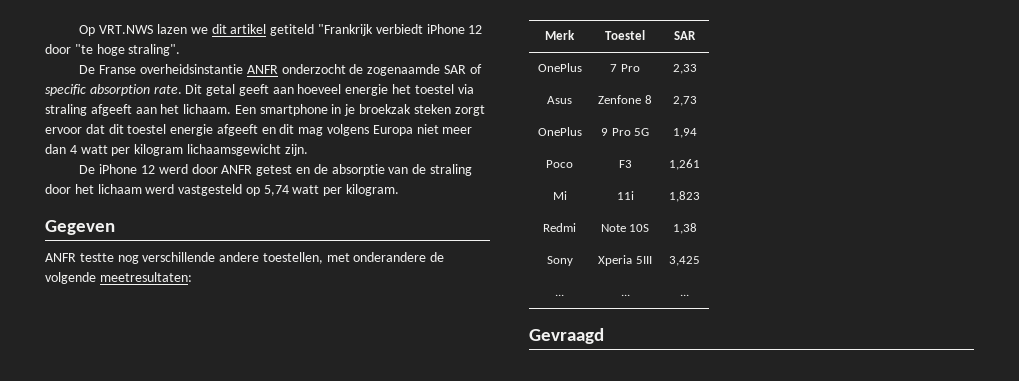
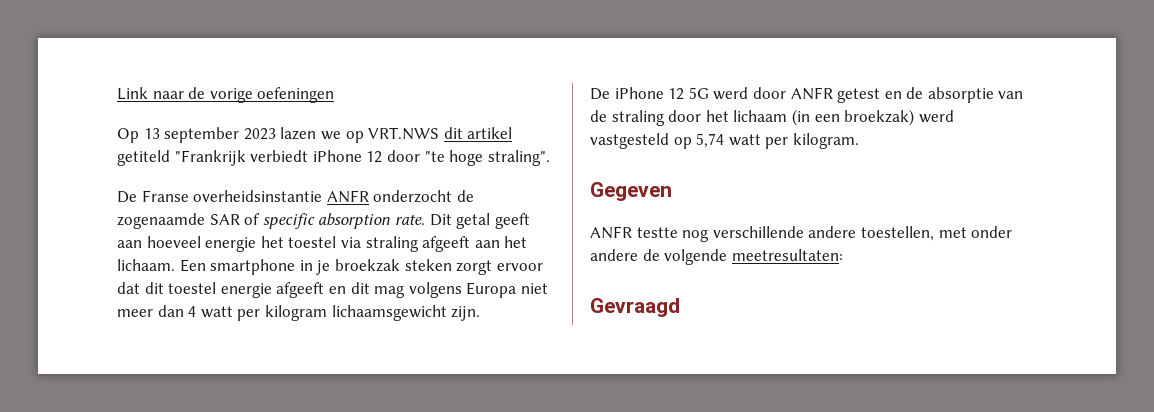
[79,24,208,36] Op VRT.NWS lazen we -> [117,87,335,103] [117,127,440,143] Link naar de vorige oefeningen // Op 13 september 2023 lazen we op VRT.NWS
(156, 169) none -> [688,87,709,99] 5G
(142, 189) none -> [791,109,915,126] (in een broekzak)
[353,252,427,262] onderandere -> [971,226,1013,238] [590,249,638,261] onder andere
[545,30,575,40] [605,30,645,40] [674,31,696,40] [537,63,582,72] [610,64,640,72] [672,64,697,74] [547,96,572,104] [598,95,652,104] [672,96,697,106] [537,127,582,136] [601,128,649,136] [672,128,697,138] [546,160,573,168] [618,160,632,168] [669,159,700,170] [552,191,567,200] [616,191,634,200] [669,191,700,202] [543,223,576,232] [600,224,650,232] [672,223,697,234] [546,256,573,266] [598,255,652,266] [669,256,700,266] [555,294,564,296] [620,294,630,296] [680,294,689,296] // Merk | Toestel | SAR // OnePlus | 7 Pro | 2,33 // Asus | Zenfone 8 | 2,73 // OnePlus | 9 Pro 5G | 1,94 // Poco | F3 | 1,261 // Mi | 11i | 1,823 // Redmi | Note 10S | 1,38 // Sony | Xperia 5III | 3,425 // ... | ... | ... -> (843, 255) none

